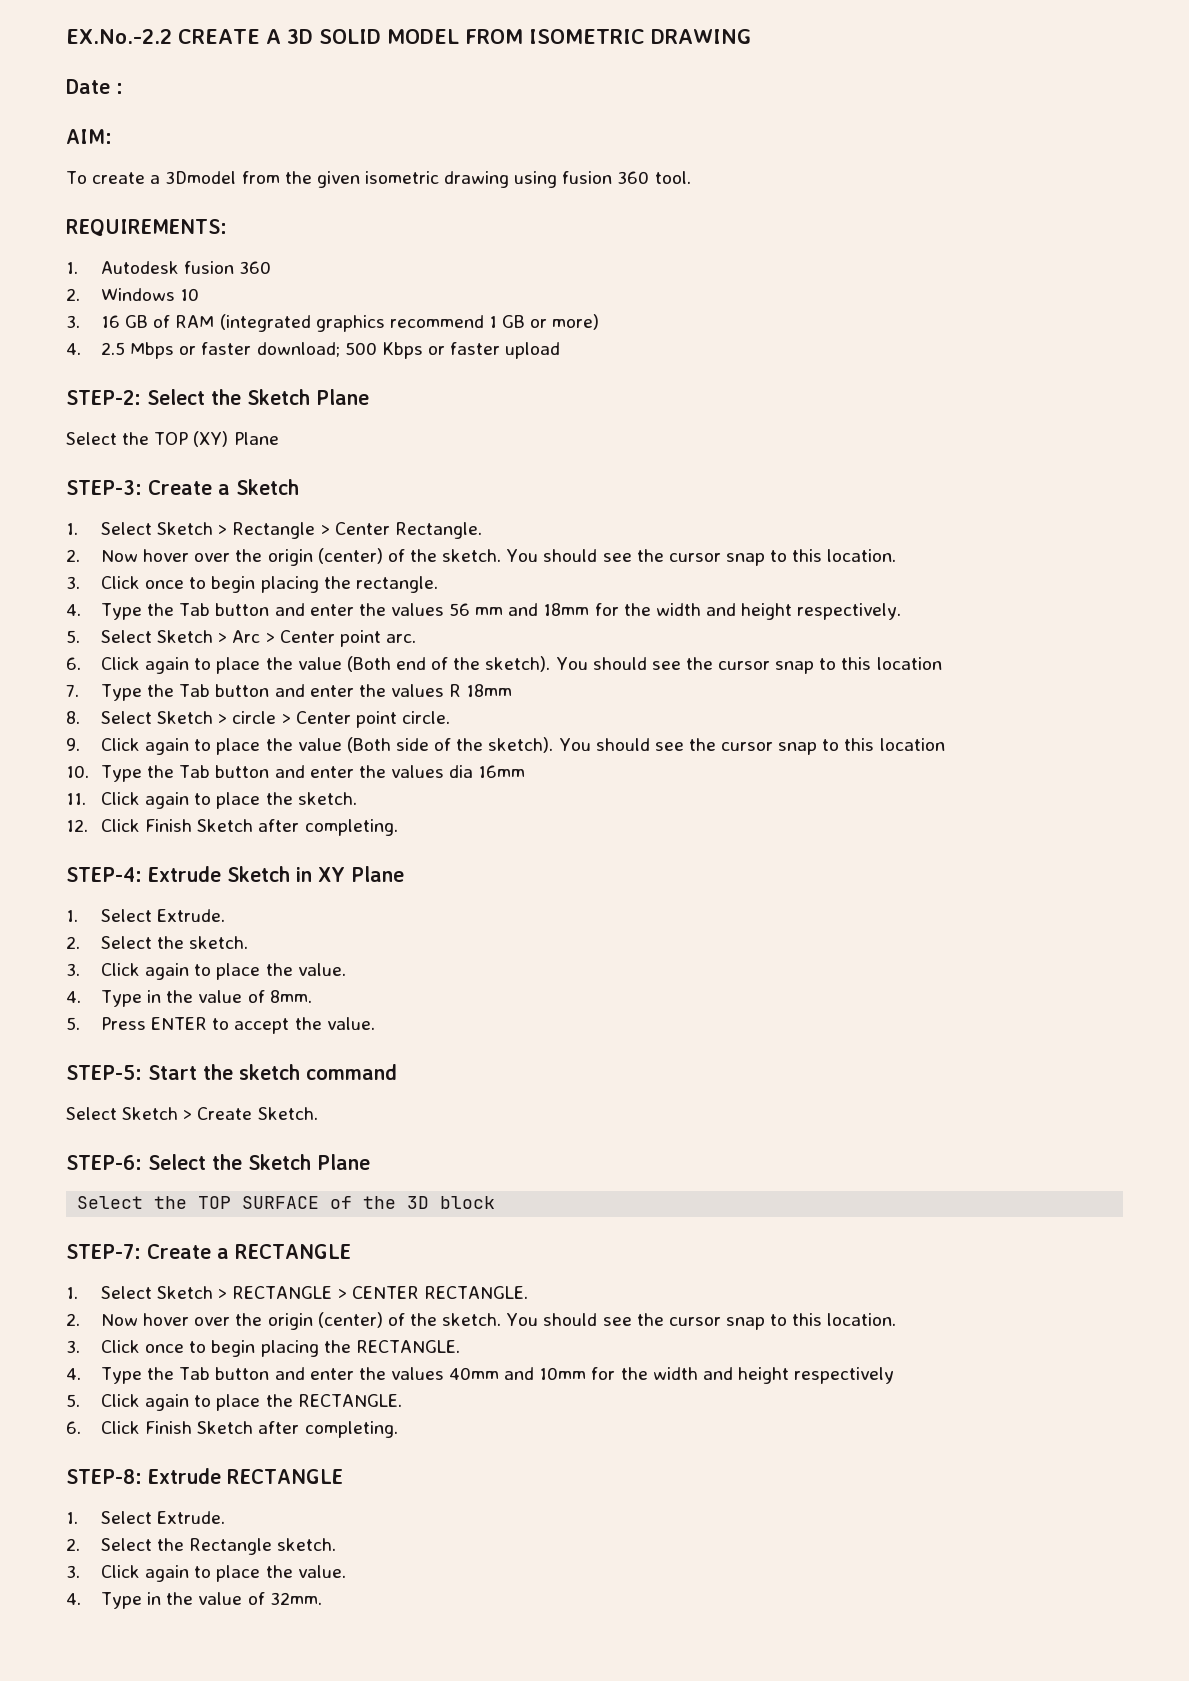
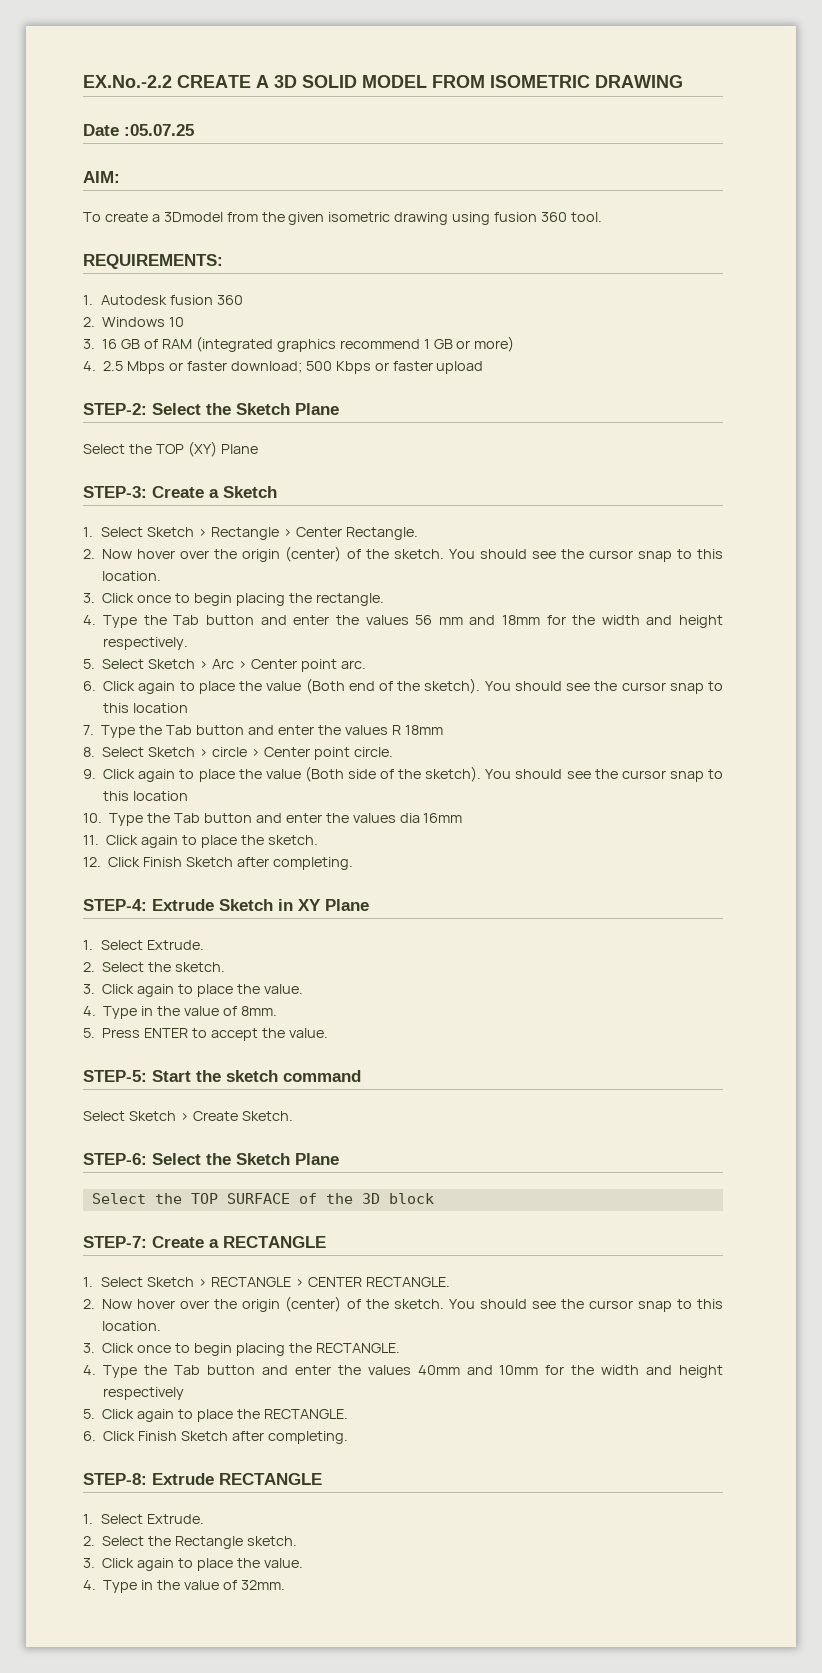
[116,83,123,94] : -> [124,124,194,136] :05.07.25

